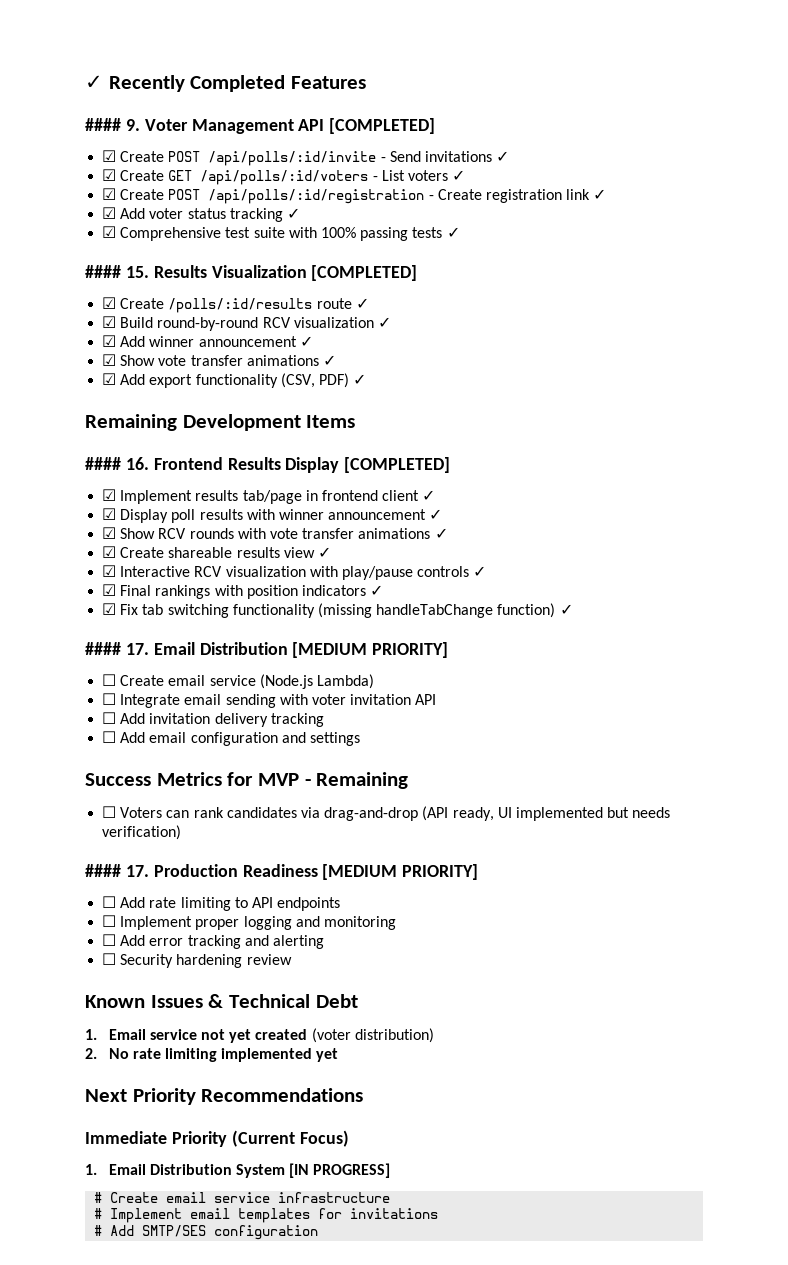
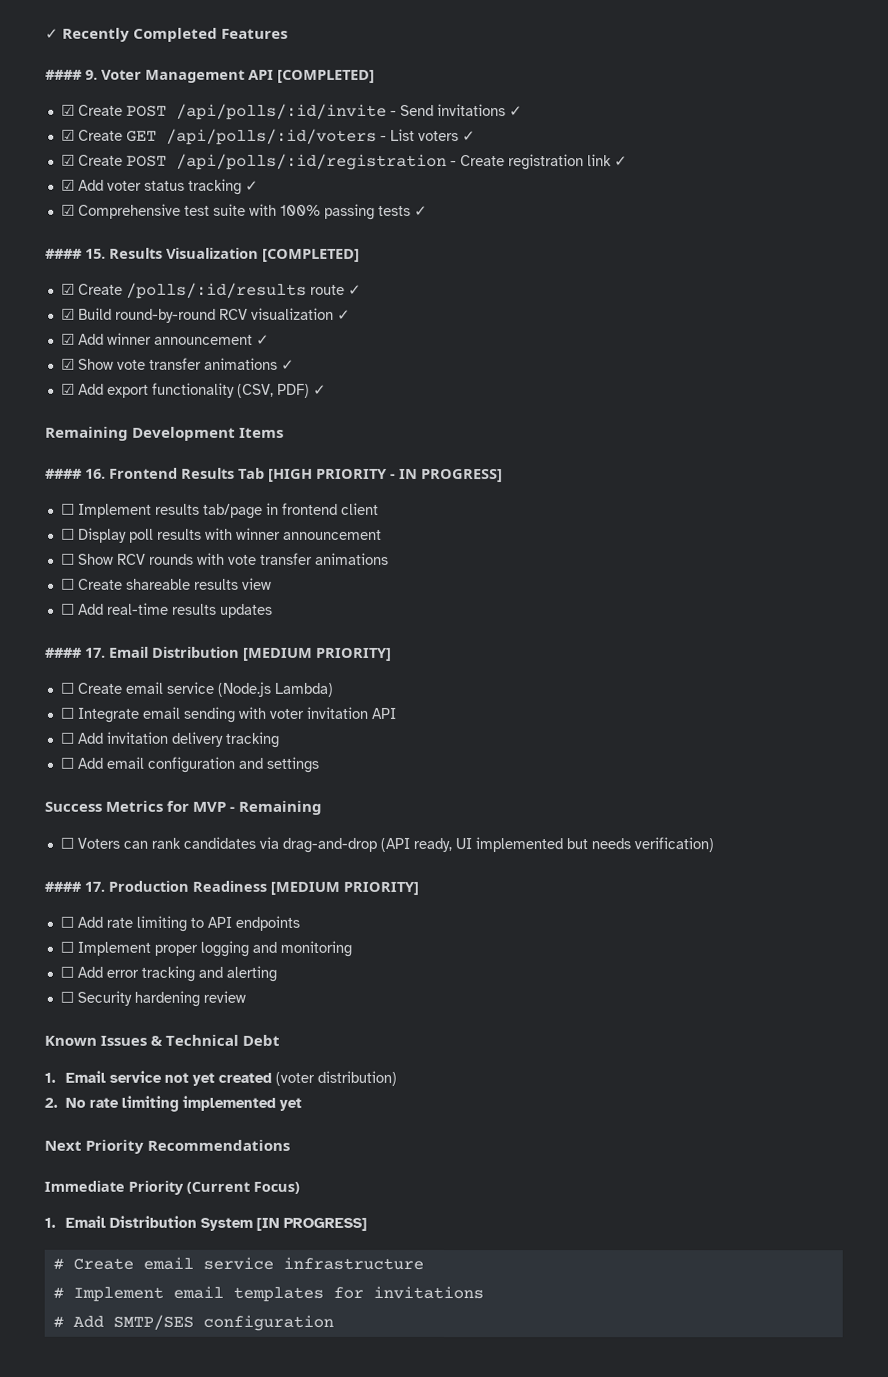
[285,457,451,473] [102,489,117,501] Display [COMPLETED] // ☑ -> [238,467,503,483] [60,503,75,515] Tab [HIGH PRIORITY - IN PROGRESS] // ☐
[422,490,436,501] [102,508,117,520] ✓ // ☑ -> [60,528,75,540] // ☐
[429,509,443,520] [102,527,117,539] ✓ // ☑ -> [60,553,75,565] // ☐
[434,528,448,539] [102,546,117,558] ✓ // ☑ -> [60,578,75,590] // ☐
[317,547,331,558] [102,565,487,580] [102,584,384,599] [102,603,573,618] ✓ // ☑ Interactive RCV visualization with play/pause controls ✓ // ☑ Final rankings with position indicators ✓ // ☑ Fix tab switching functionality (missing handleTabChange function) ✓ -> [60,602,273,618] // ☐ Add real-time results updates

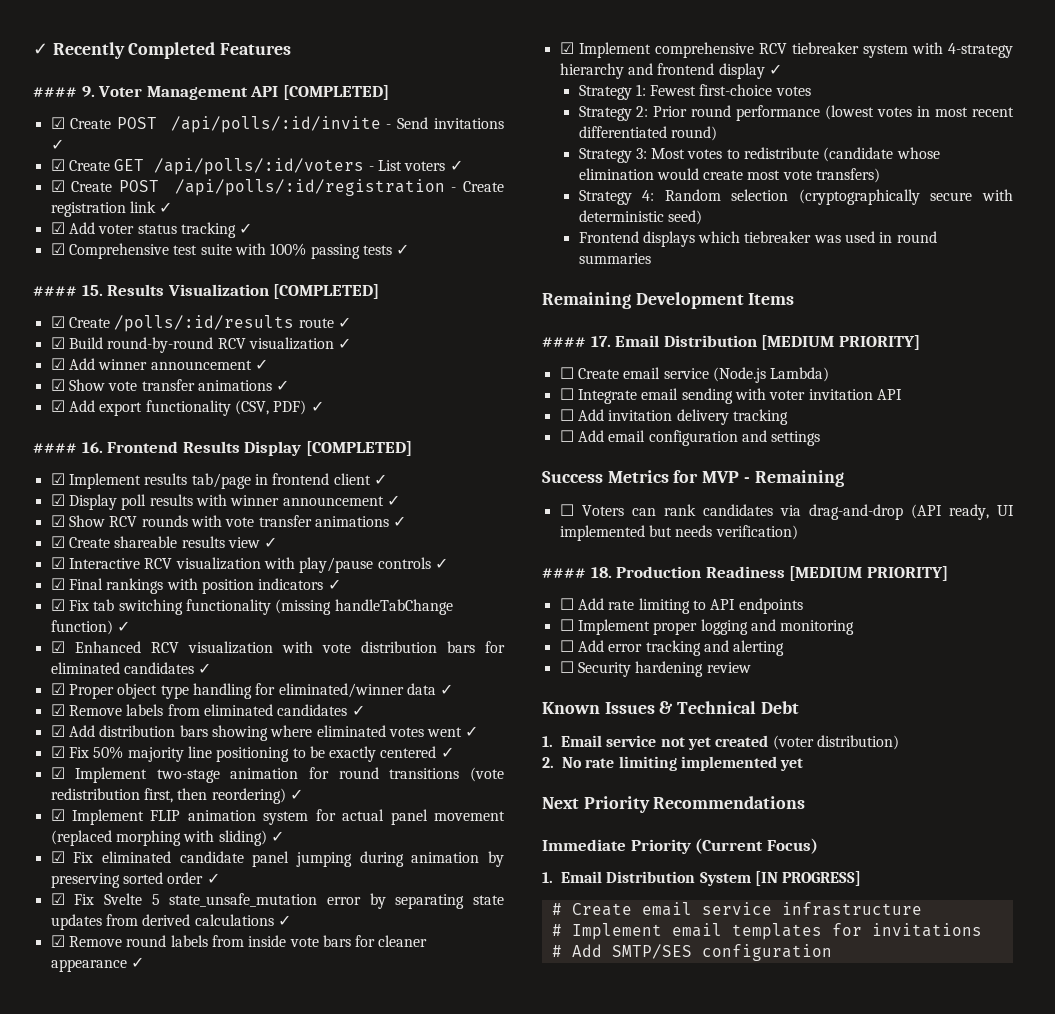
[45,426,285,441] // Remaining Development Items -> (324, 406) none
[238,467,503,483] [60,503,75,515] Tab [HIGH PRIORITY - IN PROGRESS] // ☐ -> [244,441,412,456] [50,473,65,485] Display [COMPLETED] // ☑
[60,528,75,540] // ☐ -> [373,474,387,485] [50,494,65,506] ✓ // ☑
[60,553,75,565] // ☐ -> [386,495,400,506] [50,515,65,527] ✓ // ☑
[60,578,75,590] // ☐ -> [393,516,407,527] [50,536,65,548] ✓ // ☑
[60,602,273,618] // ☐ Add real-time results updates -> [264,537,278,548] [50,557,448,573] [50,578,341,594] [50,599,453,615] [50,620,130,635] [50,641,506,654] [50,662,212,674] [50,683,454,699] [50,704,365,716] [50,725,479,741] [50,746,454,762] [50,767,504,783] [50,788,303,804] [50,809,506,825] [50,830,284,846] [50,851,505,867] [50,872,220,888] [50,893,504,909] [50,914,291,930] [50,935,428,947] [50,957,144,972] [559,42,1013,58] [559,63,782,79] [578,84,811,100] [578,105,1015,121] [578,126,717,141] [578,147,940,163] [578,168,881,183] [578,189,1013,205] [578,210,702,225] [578,231,937,247] [578,253,651,264] [542,292,795,309] ✓ // ☑ Interactive RCV visualization with play/pause controls ✓ // ☑ Final rankings with position indicators ✓ // ☑ Fix tab switching functionality (missing handleTabChange function) ✓ // ☑ Enhanced RCV visualization with vote distribution bars for eliminated candidates ✓ // ☑ Proper object type handling for eliminated/winner data ✓ // ☑ Remove labels from eliminated candidates ✓ // ☑ Add distribution bars showing where eliminated votes went ✓ // ☑ Fix 50% majority line positioning to be exactly centered ✓ // ☑ Implement two-stage animation for round transitions (vote redistribution first, then reordering) ✓ // ☑ Implement FLIP animation system for actual panel movement (replaced morphing with sliding) ✓ // ☑ Fix eliminated candidate panel jumping during animation by preserving sorted order ✓ // ☑ Fix Svelte 5 state_unsafe_mutation error by separating state updates from derived calculations ✓ // ☑ Remove round labels from inside vote bars for cleaner appearance ✓ // ☑ Implement comprehensive RCV tiebreaker system with 4-strategy hierarchy and frontend display ✓ // Strategy 1: Fewest first-choice votes // Strategy 2: Prior round performance (lowest votes in most recent differentiated round) // Strategy 3: Most votes to redistribute (candidate whose elimination would create most vote transfers) // Strategy 4: Random selection (cryptographically secure with deterministic seed) // Frontend displays which tiebreaker was used in round summaries // Remaining Development Items
[84,881,105,892] 17. -> [590,567,612,578] 18.

